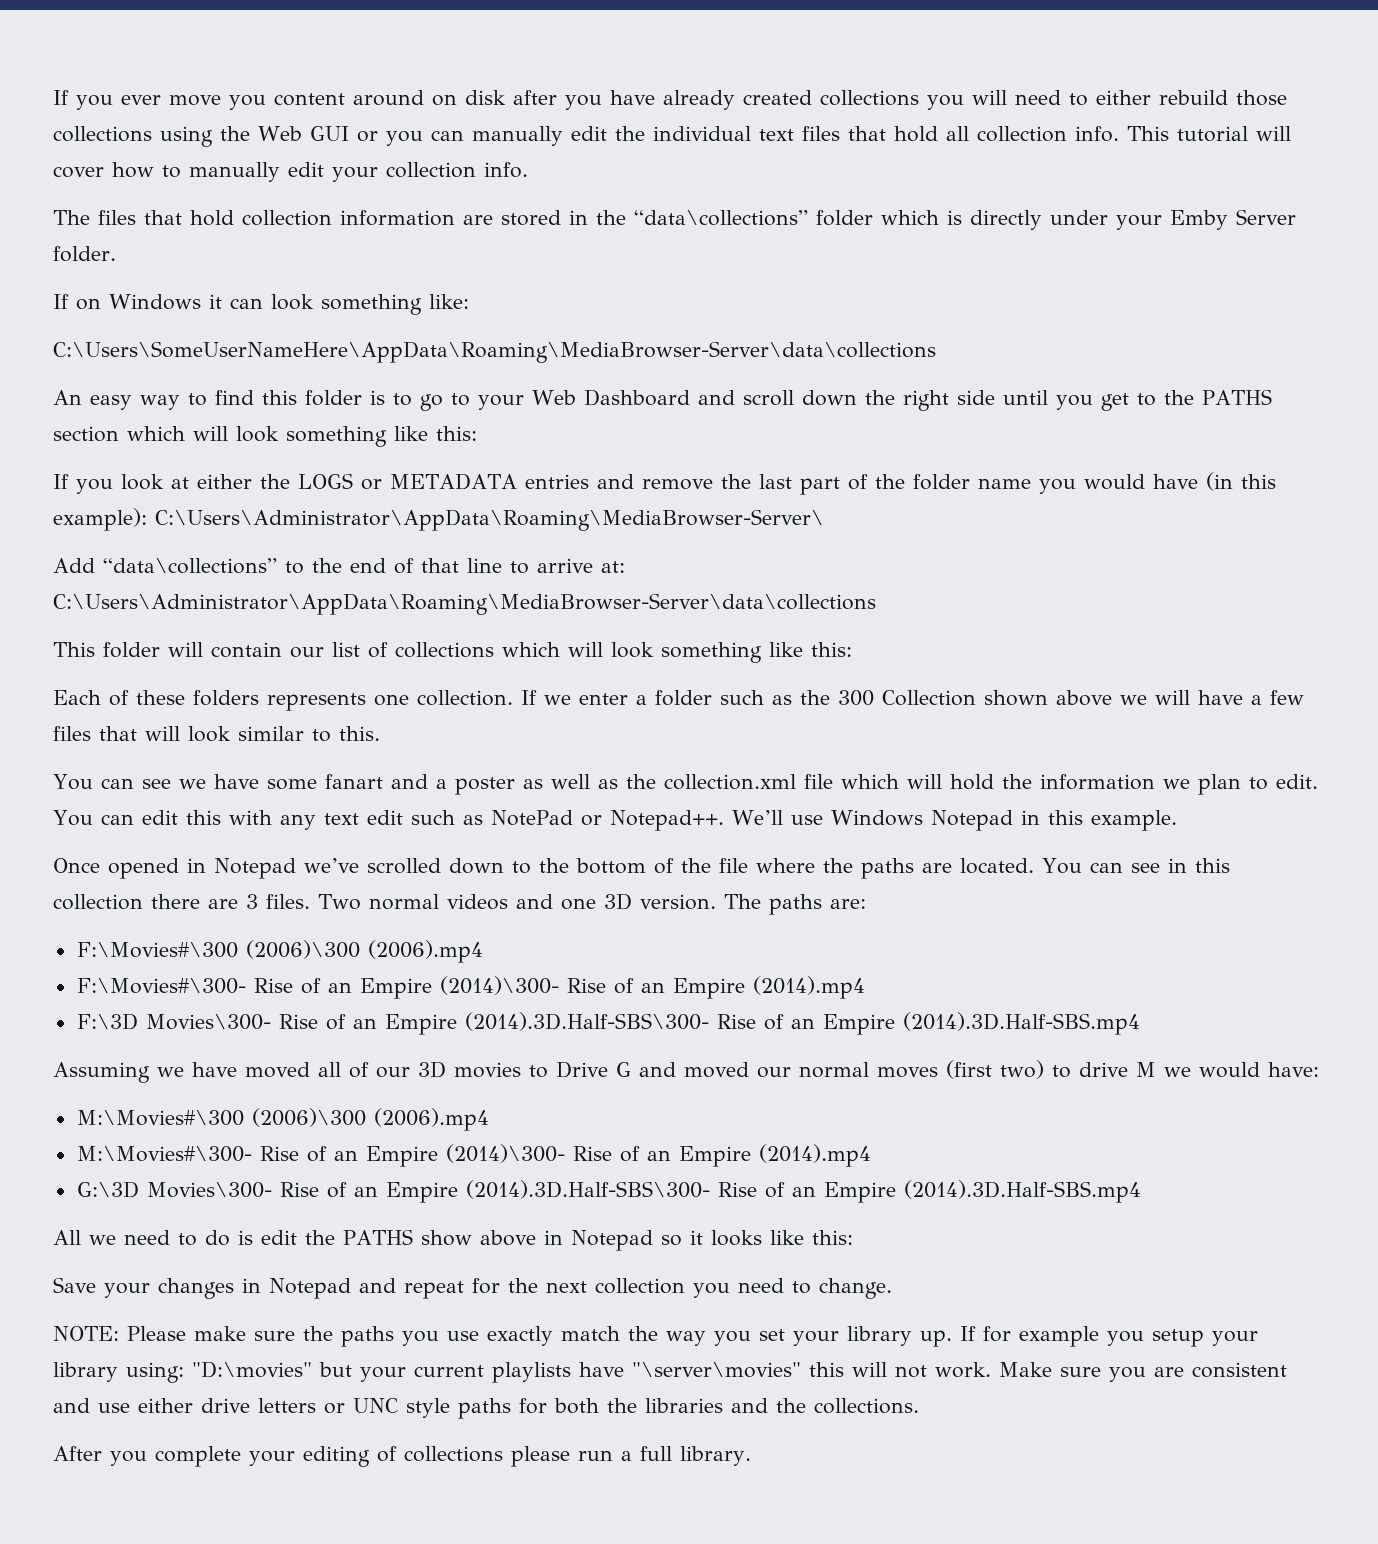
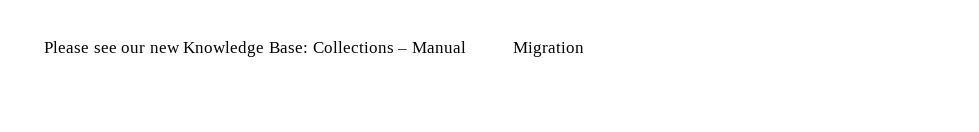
[53,90,1287,110] [53,126,1291,147] [53,162,528,182] [53,209,1296,230] [53,246,116,262] [53,294,469,315] [53,341,936,363] [53,389,1272,411] [53,426,477,447] [53,472,1276,495] [53,508,824,531] [53,558,625,574] [53,593,876,615] [53,642,852,663] [53,690,1304,711] [53,726,380,742] [53,774,1318,795] [53,810,1177,831] [53,858,1230,879] [53,893,866,915] [76,940,483,963] [76,976,865,999] [76,1012,1140,1035] [53,1060,1319,1083] [76,1108,489,1131] [76,1144,871,1167] [76,1180,1141,1203] [53,1229,853,1251] [53,1277,892,1299] [53,1326,1258,1347] [53,1361,1287,1383] [53,1398,919,1419] [53,1446,751,1467] If you ever move you content around on disk after you have already created collections you will need to either rebuild those collections using the Web GUI or you can manually edit the individual text files that hold all collection info. This tutorial will cover how to manually edit your collection info. // The files that hold collection information are stored in the “data\collections” folder which is directly under your Emby Server folder. // If on Windows it can look something like: // C:\Users\SomeUserNameHere\AppData\Roaming\MediaBrowser-Server\data\collections // An easy way to find this folder is to go to your Web Dashboard and scroll down the right side until you get to the PATHS section which will look something like this: // If you look at either the LOGS or METADATA entries and remove the last part of the folder name you would have (in this example): C:\Users\Administrator\AppData\Roaming\MediaBrowser-Server\ // Add “data\collections” to the end of that line to arrive at: C:\Users\Administrator\AppData\Roaming\MediaBrowser-Server\data\collections // This folder will contain our list of collections which will look something like this: // Each of these folders represents one collection. If we enter a folder such as the 300 Collection shown above we will have a few files that will look similar to this. // You can see we have some fanart and a poster as well as the collection.xml file which will hold the information we plan to edit. You can edit this with any text edit such as NotePad or Notepad++. We’ll use Windows Notepad in this example. // Once opened in Notepad we’ve scrolled down to the bottom of the file where the paths are located. You can see in this collection there are 3 files. Two normal videos and one 3D version. The paths are: // F:\Movies#\300 (2006)\300 (2006).mp4 // F:\Movies#\300- Rise of an Empire (2014)\300- Rise of an Empire (2014).mp4 // F:\3D Movies\300- Rise of an Empire (2014).3D.Half-SBS\300- Rise of an Empire (2014).3D.Half-SBS.mp4 // Assuming we have moved all of our 3D movies to Drive G and moved our normal moves (first two) to drive M we would have: // M:\Movies#\300 (2006)\300 (2006).mp4 // M:\Movies#\300- Rise of an Empire (2014)\300- Rise of an Empire (2014).mp4 // G:\3D Movies\300- Rise of an Empire (2014).3D.Half-SBS\300- Rise of an Empire (2014).3D.Half-SBS.mp4 // All we need to do is edit the PATHS show above in Notepad so it looks like this: // Save your changes in Notepad and repeat for the next collection you need to change. // NOTE: Please make sure the paths you use exactly match the way you set your library up. If for example you setup your library using: "D:\movies" but your current playlists have "\server\movies" this will not work. Make sure you are consistent and use either drive letters or UNC style paths for both the libraries and the collections. // After you complete your editing of collections please run a full library. -> [44,41,584,57] Please see our new Knowledge Base: Collections – Manual Migration

